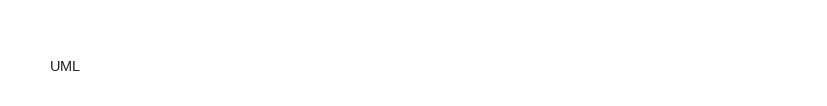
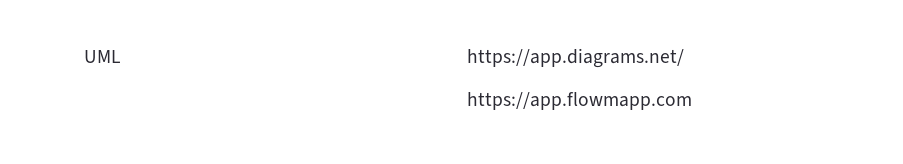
(80, 66) none -> [467,48,684,68] [467,92,692,110] // https://app.diagrams.net/ // https://app.flowmapp.com

